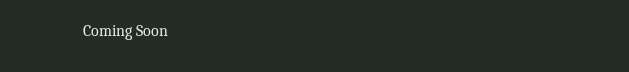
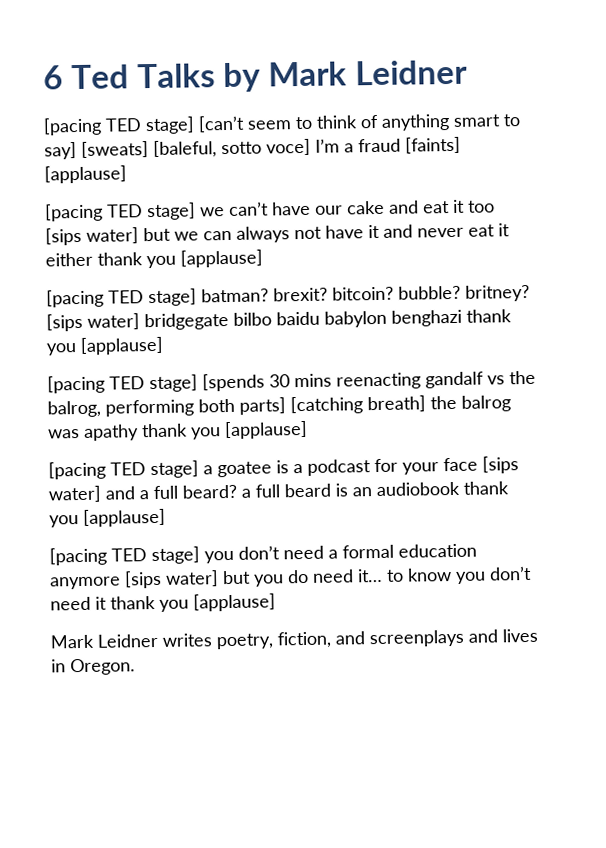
[83,25,169,40] Coming Soon -> [43,59,468,93] [43,114,521,136] [44,136,461,160] [44,165,127,184] [45,199,495,222] [45,223,510,246] [45,249,263,269] [46,284,530,308] [46,309,512,332] [46,336,164,356] [47,370,536,394] [47,395,511,418] [48,420,308,441] [48,456,519,480] [48,481,509,503] [49,508,166,528] [49,543,477,566] [50,565,532,590] [50,593,276,612] [50,628,538,650] [51,658,135,676] 6 Ted Talks by Mark Leidner // [pacing TED stage] [can’t seem to think of anything smart to say] [sweats] [baleful, sotto voce] I’m a fraud [faints] [applause] // [pacing TED stage] we can’t have our cake and eat it too [sips water] but we can always not have it and never eat it either thank you [applause] // [pacing TED stage] batman? brexit? bitcoin? bubble? britney? [sips water] bridgegate bilbo baidu babylon benghazi thank you [applause] // [pacing TED stage] [spends 30 mins reenacting gandalf vs the balrog, performing both parts] [catching breath] the balrog was apathy thank you [applause] // [pacing TED stage] a goatee is a podcast for your face [sips water] and a full beard? a full beard is an audiobook thank you [applause] // [pacing TED stage] you don’t need a formal education anymore [sips water] but you do need it… to know you don’t need it thank you [applause] // Mark Leidner writes poetry, fiction, and screenplays and lives in Oregon.

